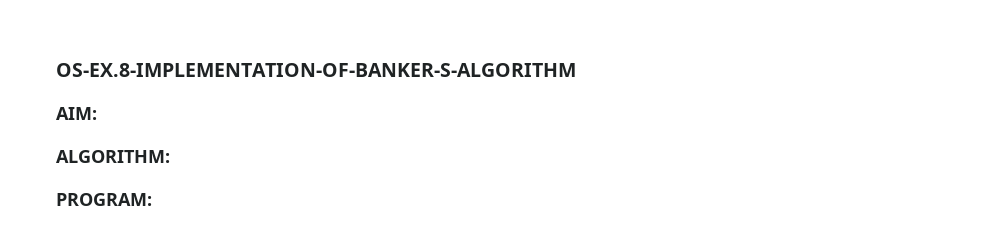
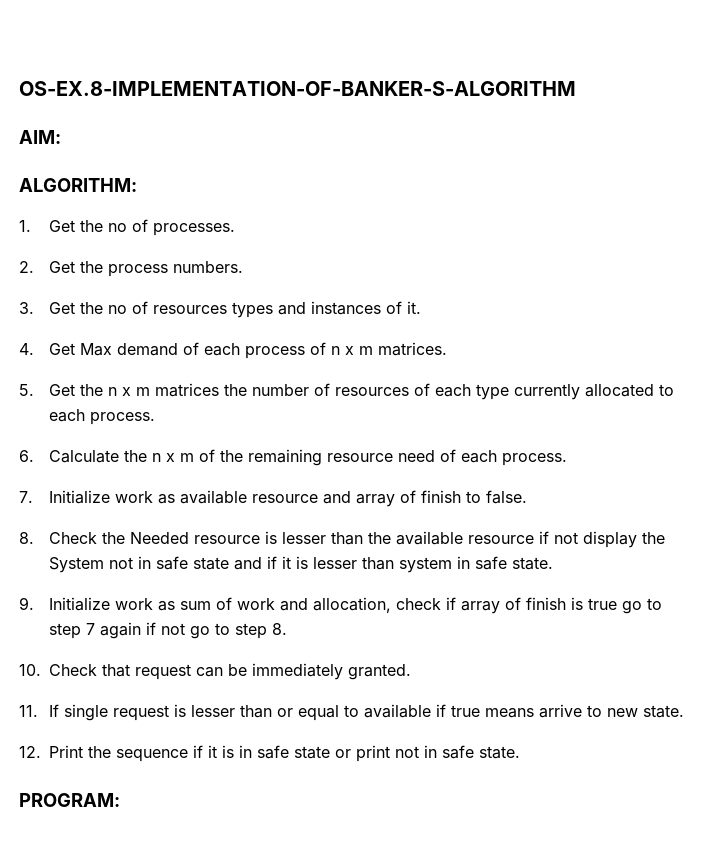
(170, 156) none -> [19,219,235,236] [19,261,243,277] [19,301,421,318] [19,342,447,359] [19,383,674,400] [48,409,155,425] [19,449,567,466] [19,490,527,507] [19,531,665,548] [48,556,553,573] [19,597,662,614] [48,622,287,639] [19,663,411,680] [19,704,684,721] [19,745,520,762] // 1. Get the no of processes. // 2. Get the process numbers. // 3. Get the no of resources types and instances of it. // 4. Get Max demand of each process of n x m matrices. // 5. Get the n x m matrices the number of resources of each type currently allocated to each process. // 6. Calculate the n x m of the remaining resource need of each process. // 7. Initialize work as available resource and array of finish to false. // 8. Check the Needed resource is lesser than the available resource if not display the System not in safe state and if it is lesser than system in safe state. // 9. Initialize work as sum of work and allocation, check if array of finish is true go to step 7 again if not go to step 8. // 10. Check that request can be immediately granted. // 11. If single request is lesser than or equal to available if true means arrive to new state. // 12. Print the sequence if it is in safe state or print not in safe state.

